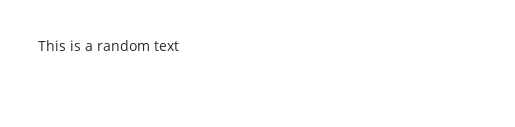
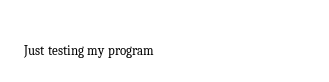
[38,40,179,51] This is a random text -> [23,45,154,58] Just testing my program

